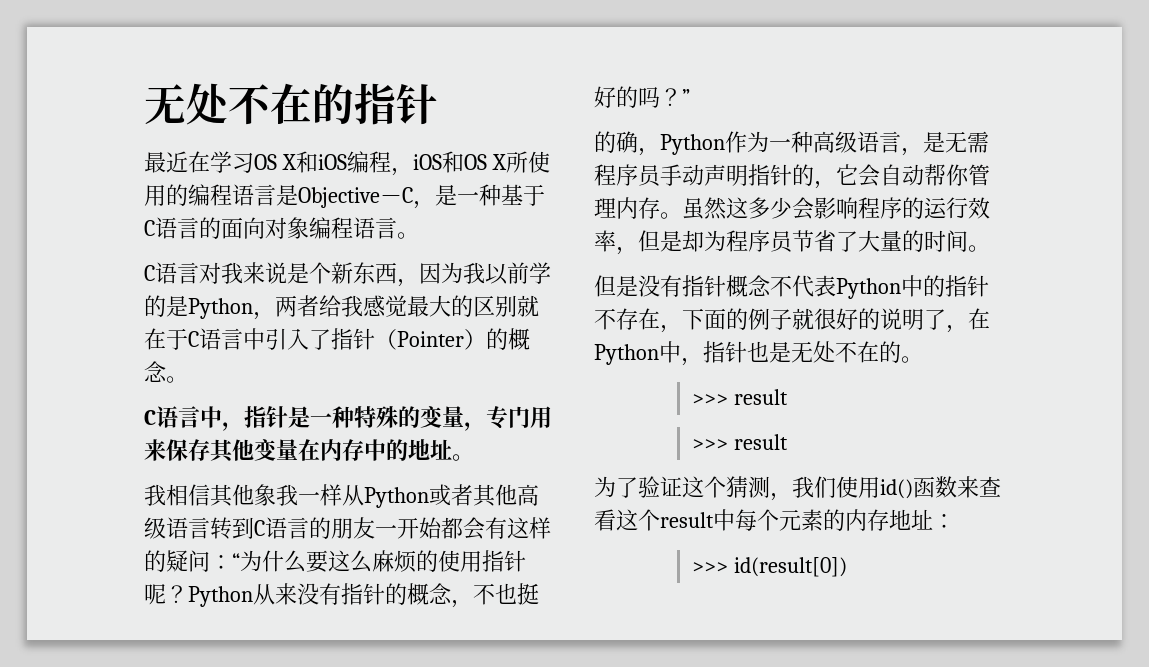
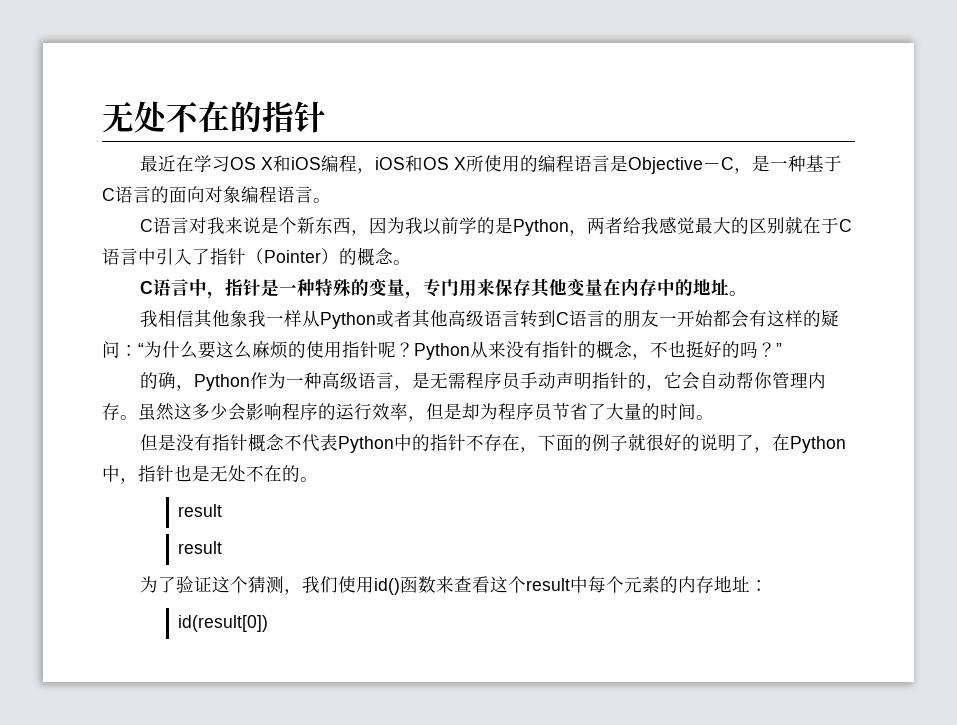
[692,389,789,405] [692,439,729,450] >>> result // >>> -> [178,504,223,517] result //
[692,562,729,573] >>> -> (769, 585) none

